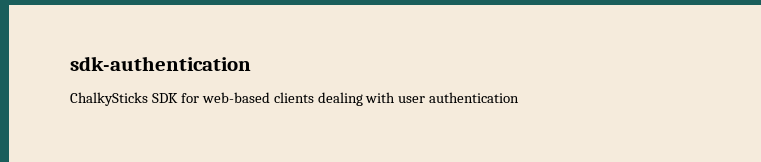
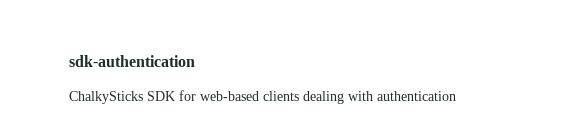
[398,96,426,103] user -> (373, 96) none

